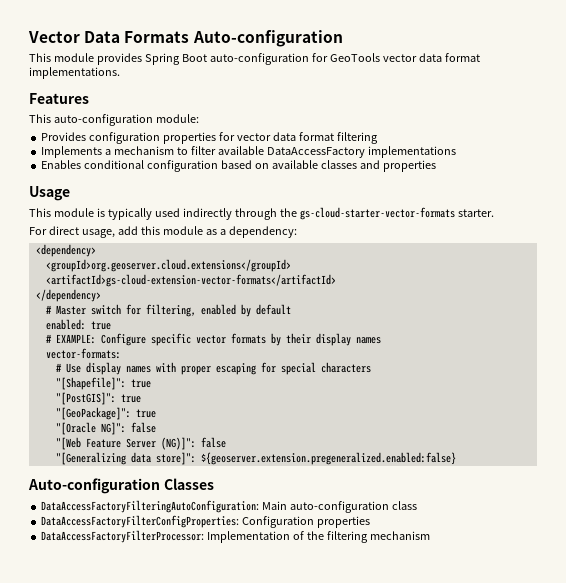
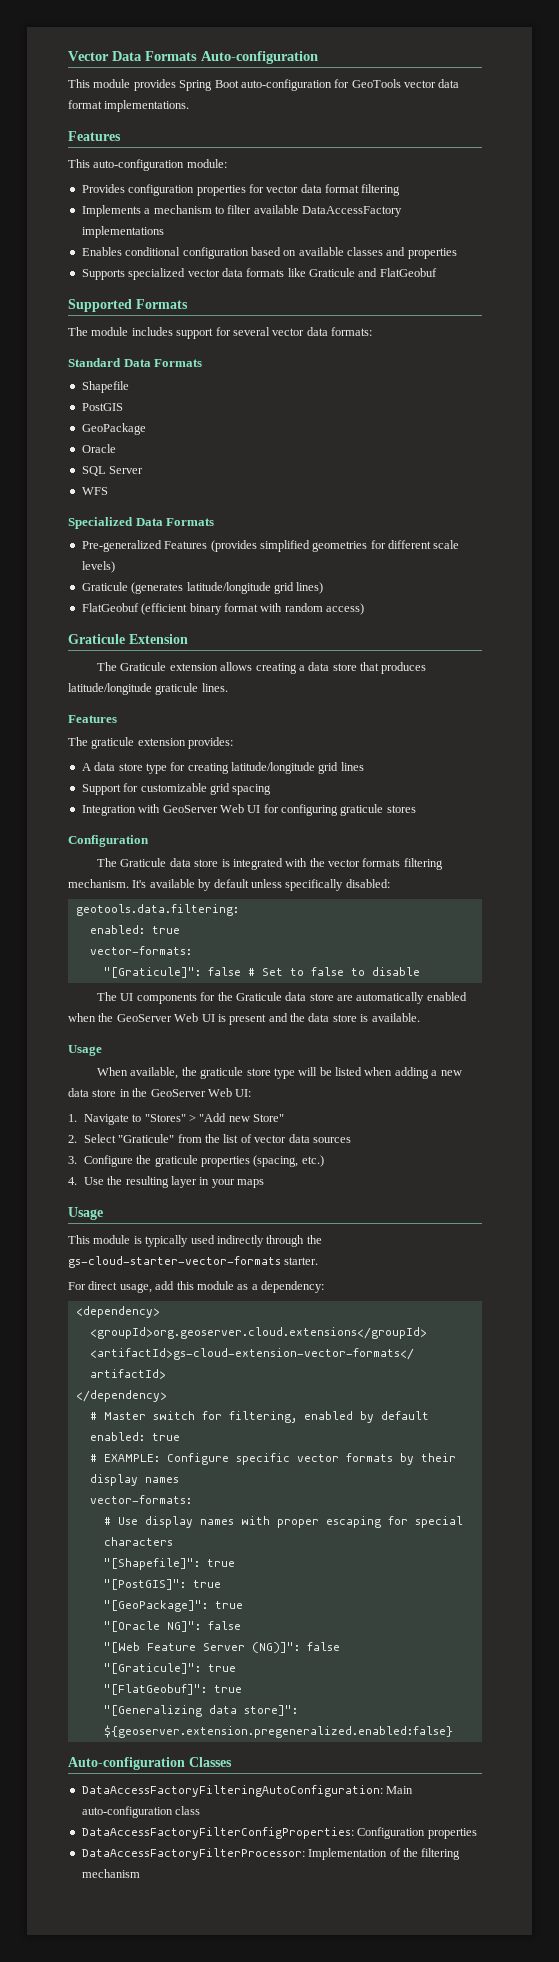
(436, 166) none -> [81,268,437,280] [68,299,188,312] [68,327,372,339] [68,358,203,367] [81,381,129,393] [81,403,123,411] [81,423,146,435] [81,444,116,453] [81,466,144,476] [81,487,108,495] [68,517,215,529] [81,540,460,552] [81,561,115,573] [81,582,324,594] [81,603,364,615] [68,634,188,644] [97,662,427,674] [68,683,228,695] [68,715,117,723] [68,737,234,749] [81,762,364,774] [81,783,272,795] [81,804,416,816] [68,835,149,847] [97,858,443,870] [68,879,390,891] [75,904,239,916] [89,925,180,934] [89,946,192,955] [103,967,420,978] [97,992,467,1004] [68,1013,420,1025] [68,1045,102,1056] [97,1067,462,1079] [68,1088,252,1097] [68,1113,285,1125] [68,1134,351,1143] [68,1155,324,1167] [68,1176,265,1188] // Supports specialized vector data formats like Graticule and FlatGeobuf // Supported Formats // The module includes support for several vector data formats: // Standard Data Formats // Shapefile // PostGIS // GeoPackage // Oracle // SQL Server // WFS // Specialized Data Formats // Pre-generalized Features (provides simplified geometries for different scale levels) // Graticule (generates latitude/longitude grid lines) // FlatGeobuf (efficient binary format with random access) // Graticule Extension // The Graticule extension allows creating a data store that produces latitude/longitude graticule lines. // Features // The graticule extension provides: // A data store type for creating latitude/longitude grid lines // Support for customizable grid spacing // Integration with GeoServer Web UI for configuring graticule stores // Configuration // The Graticule data store is integrated with the vector formats filtering mechanism. It's available by default unless specifically disabled: // geotools.data.filtering: // enabled: true // vector-formats: // "[Graticule]": false # Set to false to disable // The UI components for the Graticule data store are automatically enabled when the GeoServer Web UI is present and the data store is available. // Usage // When available, the graticule store type will be listed when adding a new data store in the GeoServer Web UI: // 1. Navigate to "Stores" > "Add new Store" // 2. Select "Graticule" from the list of vector data sources // 3. Configure the graticule properties (spacing, etc.) // 4. Use the resulting layer in your maps
(226, 442) none -> [103,1663,236,1674] [103,1684,242,1695] // "[Graticule]": true // "[FlatGeobuf]": true

